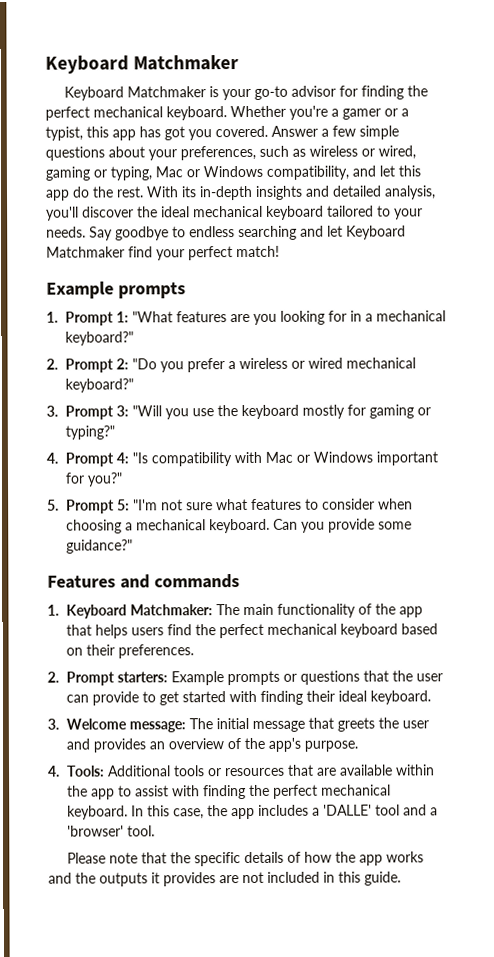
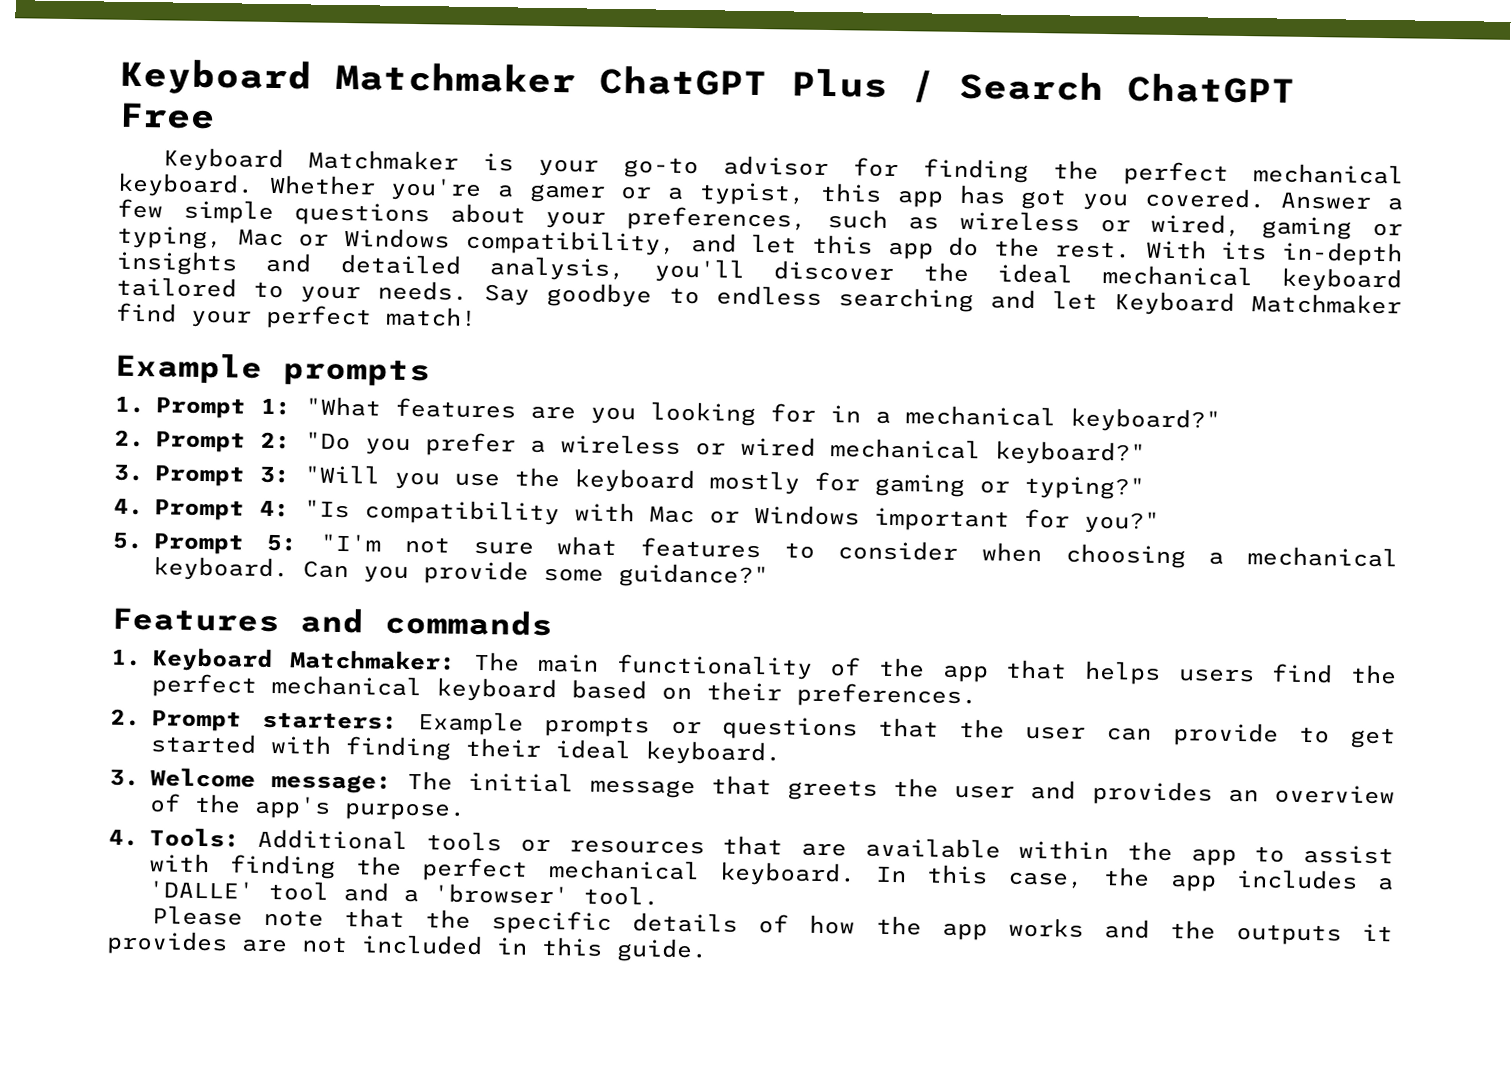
[45,55,240,74] Keyboard Matchmaker -> [119,58,1296,104] [118,102,216,130] Keyboard Matchmaker ChatGPT Plus / Search ChatGPT Free

